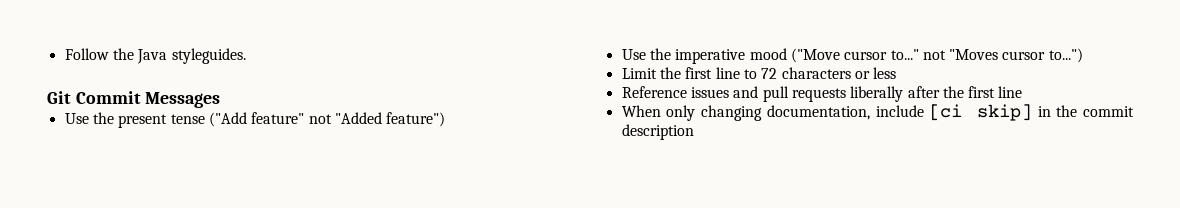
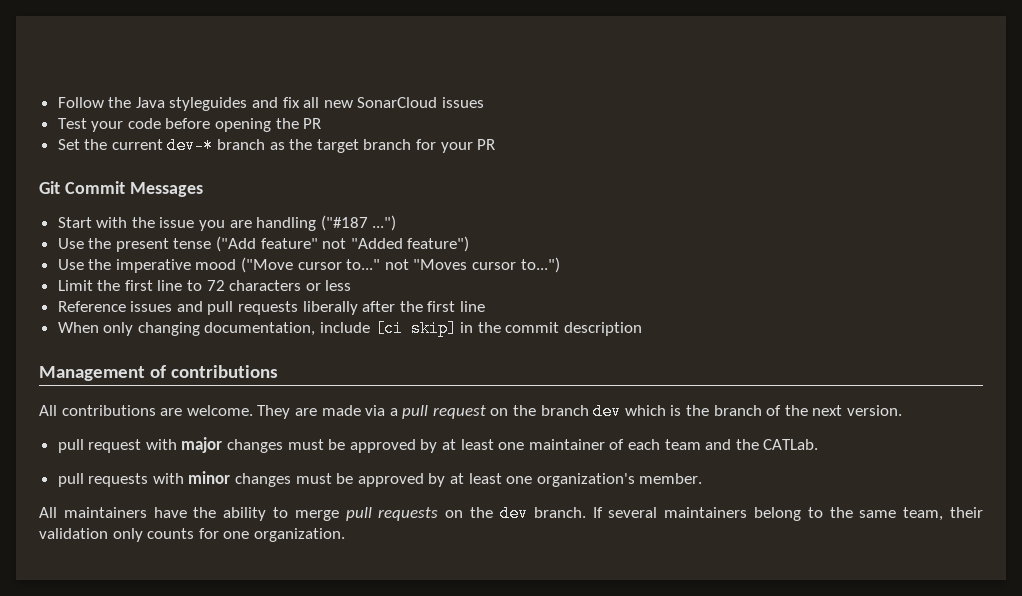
[171,48,246,64] [47,91,221,108] styleguides. // Git Commit Messages -> [169,97,485,111] [57,118,322,132] [57,137,496,154] [39,181,203,197] [57,215,397,231] styleguides and fix all new SonarCloud issues // Test your code before opening the PR // Set the current dev-* branch as the target branch for your PR // Git Commit Messages // Start with the issue you are handling ("#187 ...")
(694, 132) none -> [39,365,278,381] [39,403,902,420] [57,437,819,453] [57,471,703,487] [39,505,984,522] [39,528,345,542] // Management of contributions // All contributions are welcome. They are made via a pull request on the branch dev which is the branch of the next version. // pull request with major changes must be approved by at least one maintainer of each team and the CATLab. // pull requests with minor changes must be approved by at least one organization's member. // All maintainers have the ability to merge pull requests on the dev branch. If several maintainers belong to the same team, their validation only counts for one organization.

